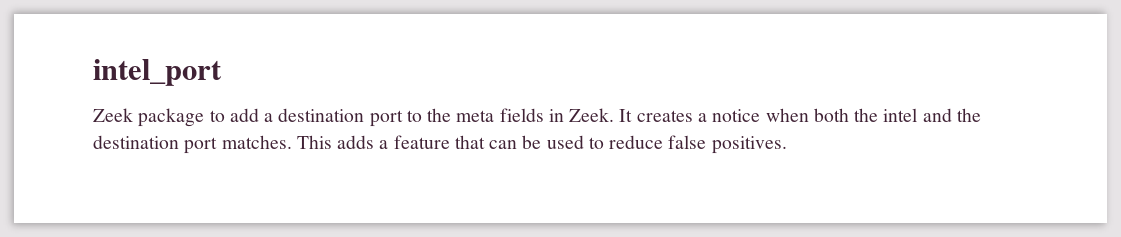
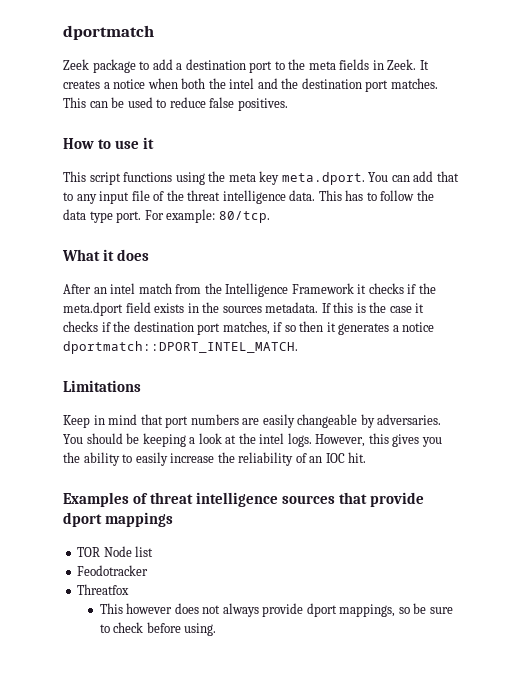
[93,59,222,86] intel_port -> [63,25,154,40] dportmatch
[337,135,485,149] adds a feature that -> (86, 102) none
(787, 145) none -> [63,137,155,149] [63,171,459,185] [63,190,434,204] [63,209,270,223] [62,249,150,261] [63,283,436,297] [63,302,425,316] [63,321,435,335] [63,341,298,354] [63,380,141,392] [63,414,442,428] [63,433,442,447] [63,452,367,466] [63,492,425,507] [63,512,174,527] [77,546,154,557] [77,565,149,576] [77,584,130,595] [99,603,453,617] [99,622,217,636] // How to use it // This script functions using the meta key meta.dport. You can add that to any input file of the threat intelligence data. This has to follow the data type port. For example: 80/tcp. // What it does // After an intel match from the Intelligence Framework it checks if the meta.dport field exists in the sources metadata. If this is the case it checks if the destination port matches, if so then it generates a notice dportmatch::DPORT_INTEL_MATCH. // Limitations // Keep in mind that port numbers are easily changeable by adversaries. You should be keeping a look at the intel logs. However, this gives you the ability to easily increase the reliability of an IOC hit. // Examples of threat intelligence sources that provide dport mappings // TOR Node list // Feodotracker // Threatfox // This however does not always provide dport mappings, so be sure to check before using.

